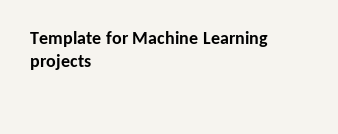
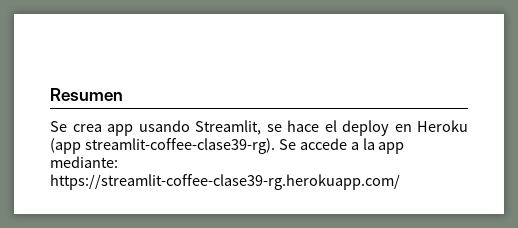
[30,31,269,47] [30,54,91,70] Template for Machine Learning projects -> [50,88,123,101] [50,120,468,136] [50,138,405,154] [50,156,118,168] [50,174,400,190] Resumen // Se crea app usando Streamlit, se hace el deploy en Heroku (app streamlit-coffee-clase39-rg). Se accede a la app mediante: https://streamlit-coffee-clase39-rg.herokuapp.com/

